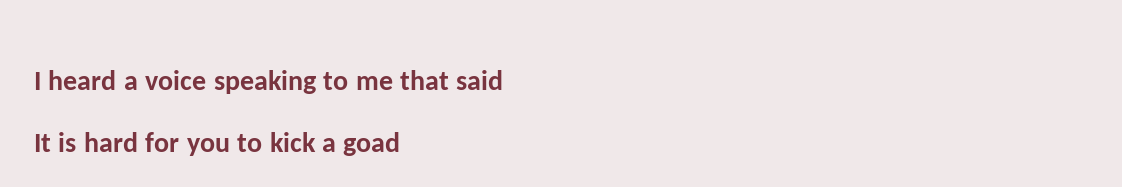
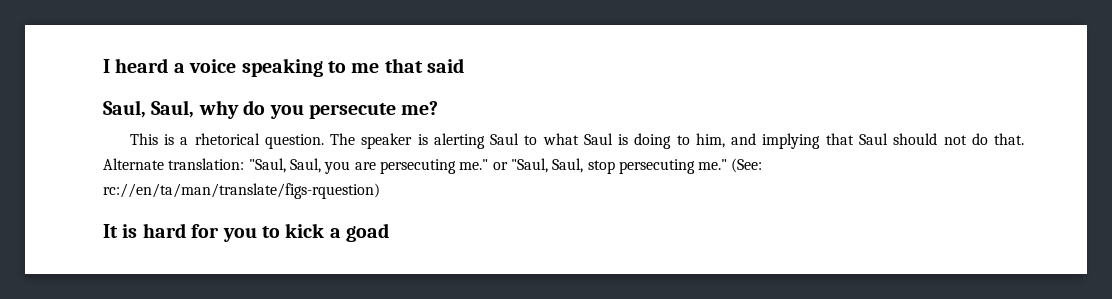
(504, 80) none -> [103,100,439,119] [129,133,1024,149] [103,158,763,174] [103,183,380,199] // Saul, Saul, why do you persecute me? // This is a rhetorical question. The speaker is alerting Saul to what Saul is doing to him, and implying that Saul should not do that. Alternate translation: "Saul, Saul, you are persecuting me." or "Saul, Saul, stop persecuting me." (See: rc://en/ta/man/translate/figs-rquestion)

